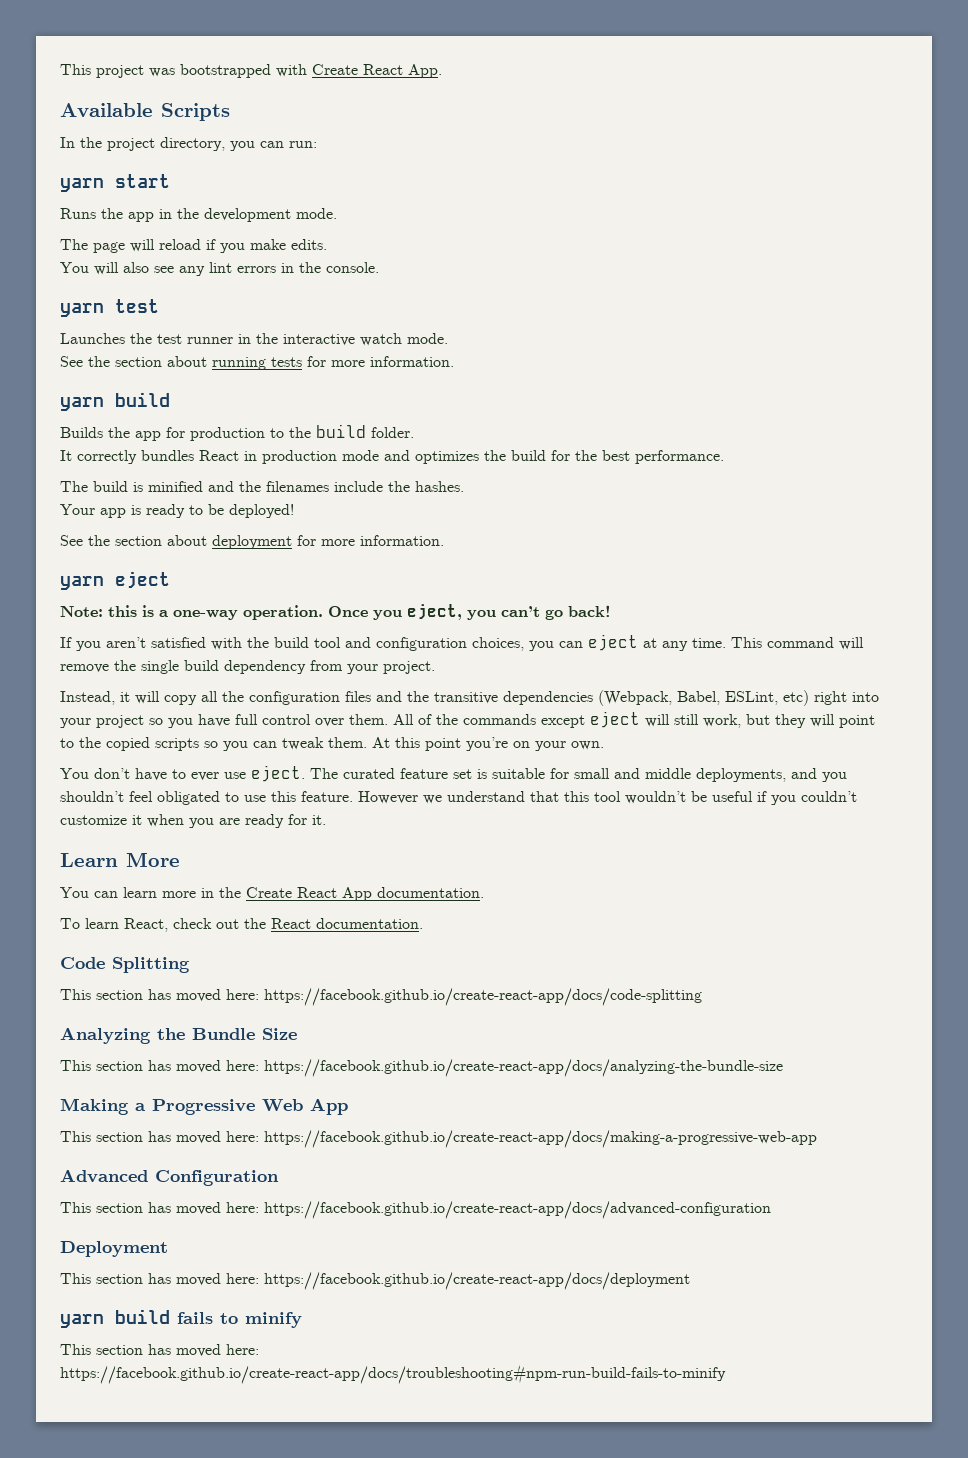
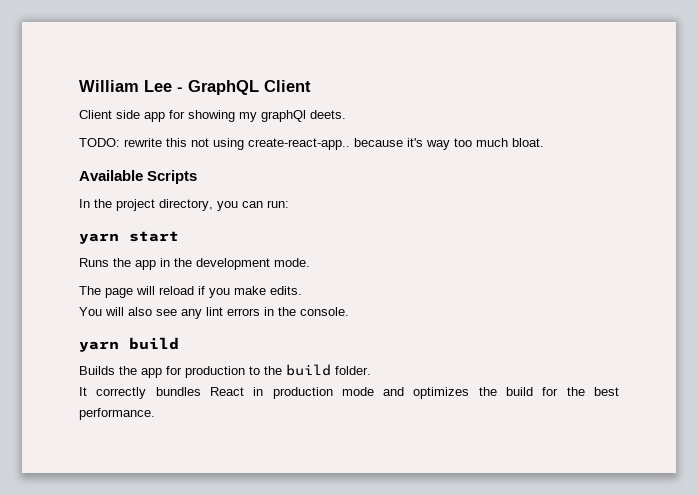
[60,64,442,78] This project was bootstrapped with Create React App. -> [79,80,311,95] [79,110,346,122] [79,138,544,150] William Lee - GraphQL Client // Client side app for showing my graphQl deets. // TODO: rewrite this not using create-react-app.. because it's way too much bloat.
[60,299,159,317] [60,333,448,346] [60,356,454,370] // yarn test // Launches the test runner in the interactive watch mode. // See the section about running tests for more information. -> (349, 311) none
[60,481,464,492] [60,504,294,518] [60,535,444,549] [60,571,170,590] [60,604,611,620] [60,634,864,651] [60,660,435,674] [60,690,879,706] [60,711,875,728] [60,737,604,751] [60,765,847,782] [60,791,857,805] [60,814,326,828] [60,852,180,867] [60,887,484,901] [60,918,423,932] [60,957,190,973] [60,988,702,1006] [60,1027,297,1044] [60,1059,783,1077] [60,1098,348,1115] [60,1130,817,1148] [60,1169,279,1186] [60,1201,771,1219] [60,1241,168,1257] [60,1272,690,1290] [60,1309,302,1328] [60,1344,259,1357] [60,1364,726,1384] // The build is minified and the filenames include the hashes. // Your app is ready to be deployed! // See the section about deployment for more information. // yarn eject // Note: this is a one-way operation. Once you eject, you can’t go back! // If you aren’t satisfied with the build tool and configuration choices, you can eject at any time. This command will remove the single build dependency from your project. // Instead, it will copy all the configuration files and the transitive dependencies (Webpack, Babel, ESLint, etc) right into your project so you have full control over them. All of the commands except eject will still work, but they will point to the copied scripts so you can tweak them. At this point you’re on your own. // You don’t have to ever use eject. The curated feature set is suitable for small and middle deployments, and you shouldn’t feel obligated to use this feature. However we understand that this tool wouldn’t be useful if you couldn’t customize it when you are ready for it. // Learn More // You can learn more in the Create React App documentation. // To learn React, check out the React documentation. // Code Splitting // This section has moved here: https://facebook.github.io/create-react-app/docs/code-splitting // Analyzing the Bundle Size // This section has moved here: https://facebook.github.io/create-react-app/docs/analyzing-the-bundle-size // Making a Progressive Web App // This section has moved here: https://facebook.github.io/create-react-app/docs/making-a-progressive-web-app // Advanced Configuration // This section has moved here: https://facebook.github.io/create-react-app/docs/advanced-configuration // Deployment // This section has moved here: https://facebook.github.io/create-react-app/docs/deployment // yarn build fails to minify // This section has moved here: https://facebook.github.io/create-react-app/docs/troubleshooting#npm-run-build-fails-to-minify -> (155, 414) none

